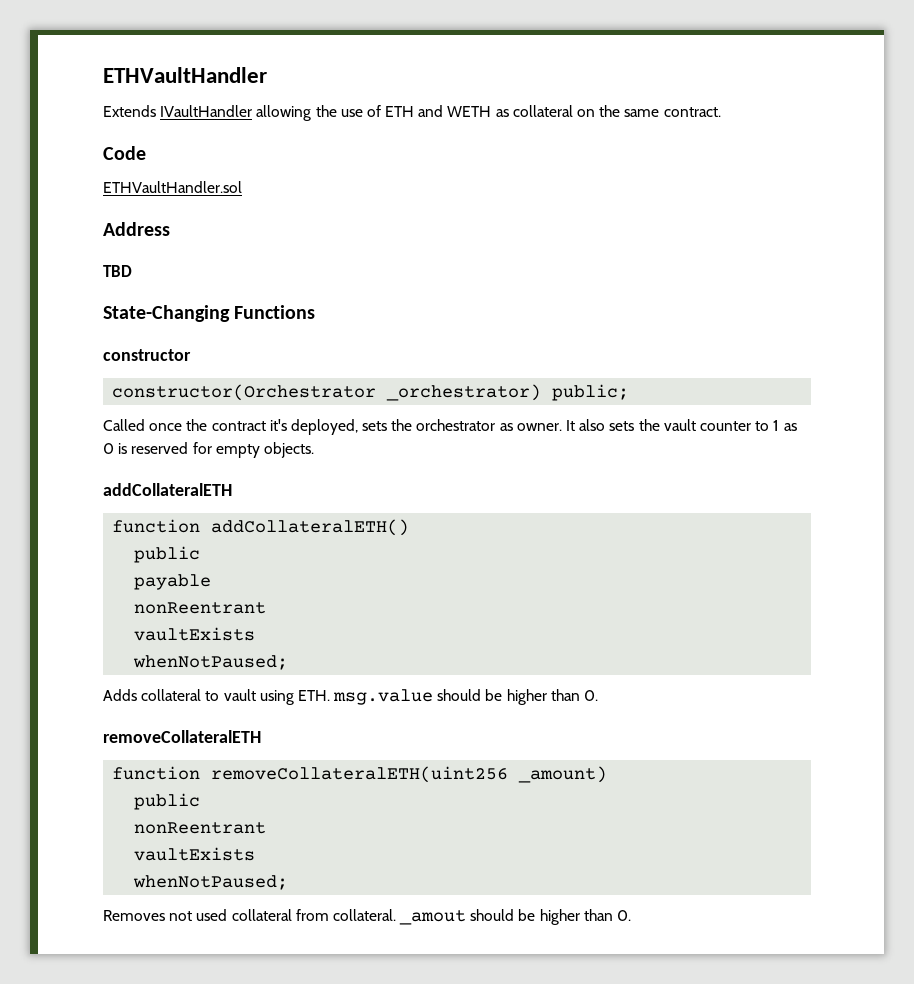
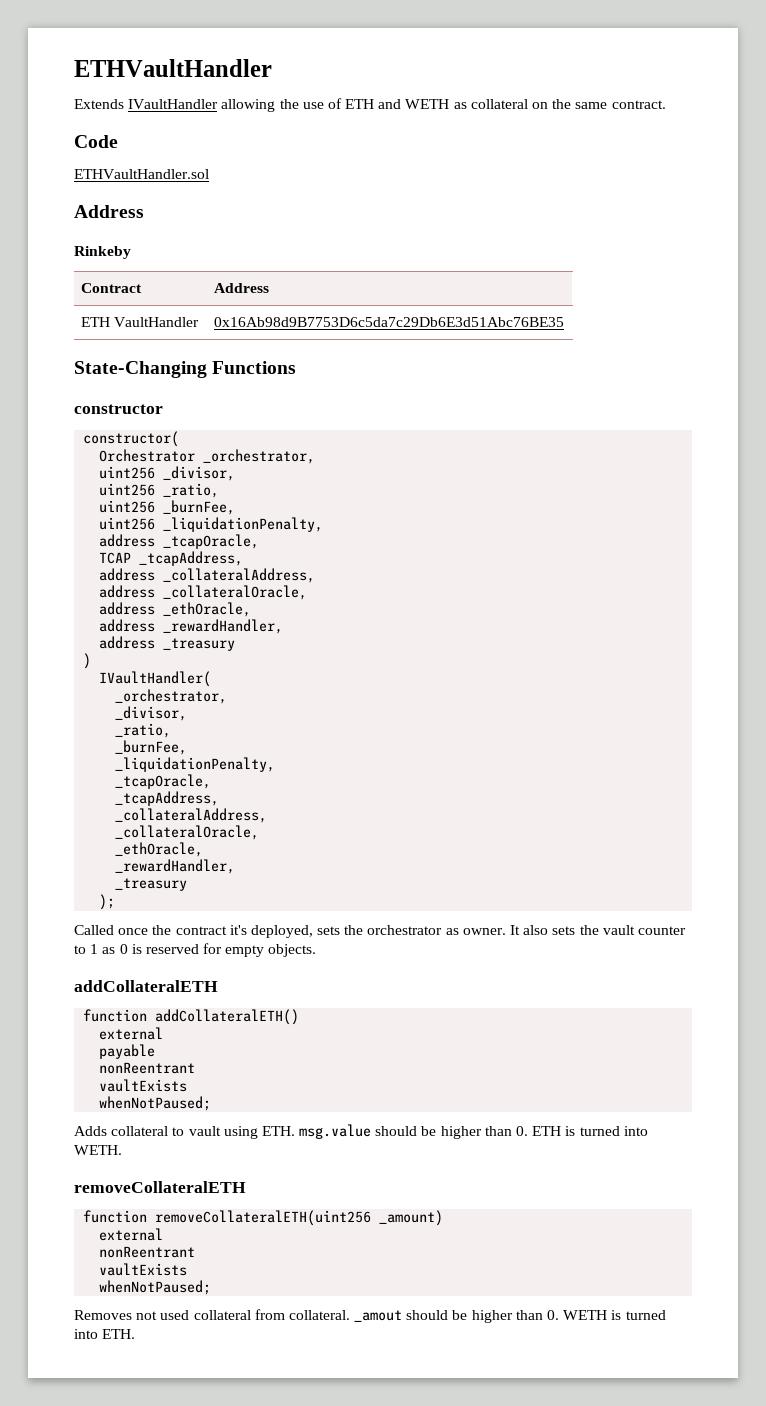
[103,265,132,277] [103,305,316,322] [103,349,191,361] [112,384,630,401] TBD // State-Changing Functions // constructor // constructor(Orchestrator _orchestrator) public; -> [74,246,131,259] [81,283,143,293] [214,283,270,293] [81,317,200,327] [214,317,565,327] [74,361,297,378] [74,404,163,414] [83,431,180,447] [99,449,316,464] [99,466,236,481] [99,483,220,498] [99,500,236,515] [99,517,324,532] [99,534,260,549] [99,551,244,566] [99,568,316,583] [99,585,308,600] [99,602,252,617] [99,619,284,634] [99,636,236,651] [83,653,92,669] [99,671,212,687] [115,689,228,704] [115,706,188,721] [115,723,172,738] [115,740,188,755] [115,757,276,772] [115,774,212,789] [115,791,220,806] [115,808,268,823] [115,825,260,840] [115,842,204,857] [115,859,236,874] [115,878,188,891] [99,894,116,910] Rinkeby // Contract | Address // ETH VaultHandler | 0x16Ab98d9B7753D6c5da7c29Db6E3d51Abc76BE35 // State-Changing Functions // constructor // constructor( // Orchestrator _orchestrator, // uint256 _divisor, // uint256 _ratio, // uint256 _burnFee, // uint256 _liquidationPenalty, // address _tcapOracle, // TCAP _tcapAddress, // address _collateralAddress, // address _collateralOracle, // address _ethOracle, // address _rewardHandler, // address _treasury // ) // IVaultHandler( // _orchestrator, // _divisor, // _ratio, // _burnFee, // _liquidationPenalty, // _tcapOracle, // _tcapAddress, // _collateralAddress, // _collateralOracle, // _ethOracle, // _rewardHandler, // _treasury // );
[134,546,201,563] public -> [99,1027,164,1040] external
(599, 695) none -> [532,1126,648,1136] [74,1145,122,1155] ETH is turned into WETH.
[134,793,201,810] public -> [99,1228,164,1241] external
(632, 915) none -> [563,1310,666,1320] [74,1329,136,1339] WETH is turned into ETH.

